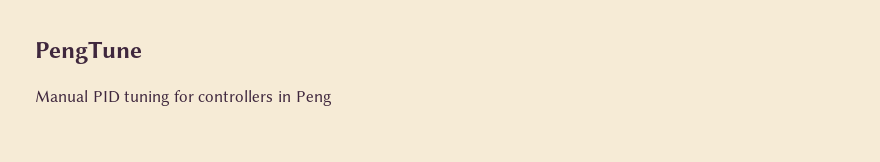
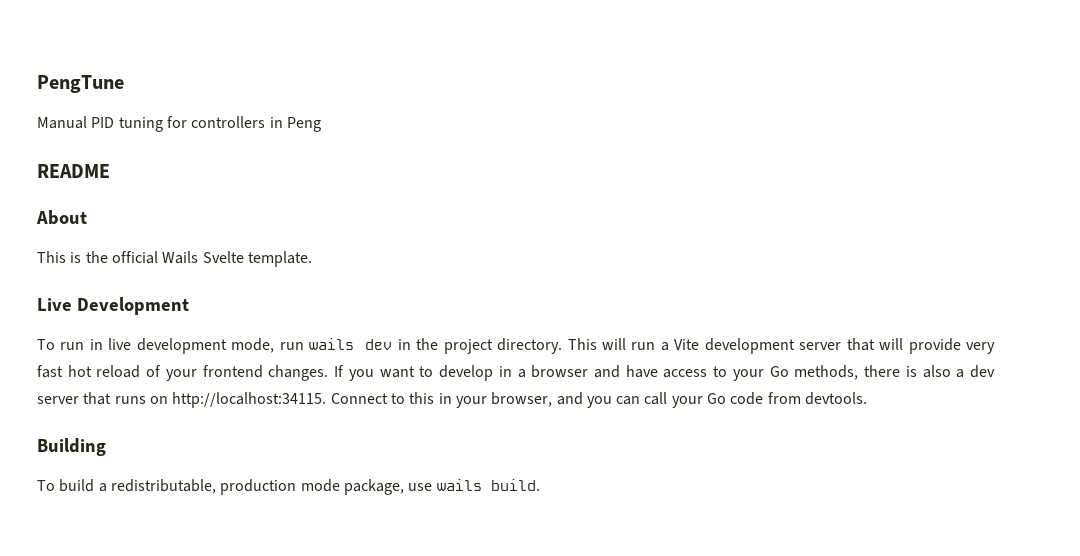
(332, 98) none -> [37,164,110,178] [36,210,87,225] [37,251,312,267] [37,297,189,315] [37,338,996,354] [37,365,996,381] [37,392,868,408] [37,438,106,456] [37,479,540,495] // README // About // This is the official Wails Svelte template. // Live Development // To run in live development mode, run wails dev in the project directory. This will run a Vite development server that will provide very fast hot reload of your frontend changes. If you want to develop in a browser and have access to your Go methods, there is also a dev server that runs on http://localhost:34115. Connect to this in your browser, and you can call your Go code from devtools. // Building // To build a redistributable, production mode package, use wails build.

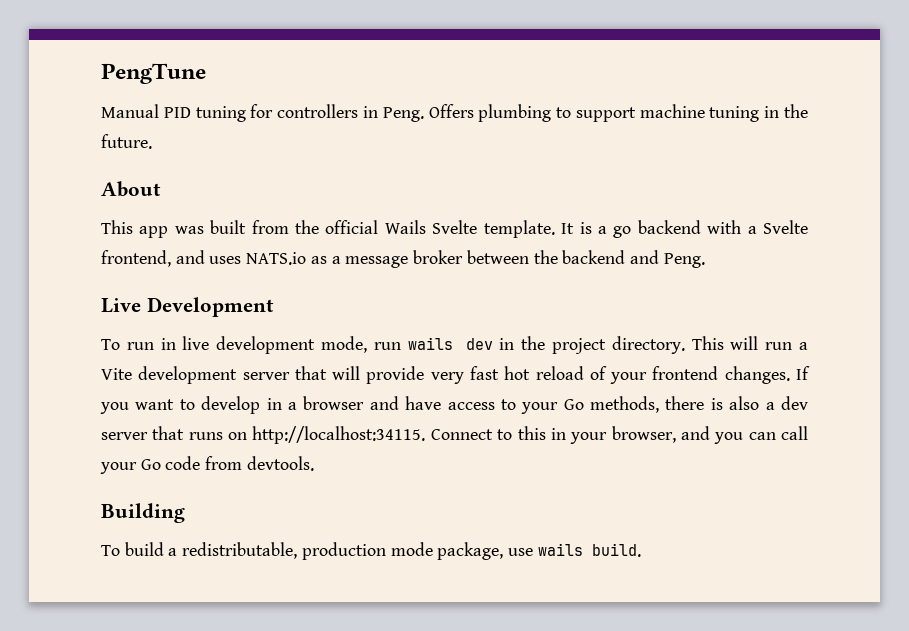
[286,117,321,132] [37,164,110,178] [36,210,87,225] [37,251,82,263] Peng // README // About // This is -> [382,104,809,122] [101,134,152,149] [101,181,161,197] [101,220,289,238] Peng. Offers plumbing to support machine tuning in the future. // About // This app was built from
(312, 259) none -> [561,220,808,238] [101,250,705,268] It is a go backend with a Svelte frontend, and uses NATS.io as a message broker between the backend and Peng.

